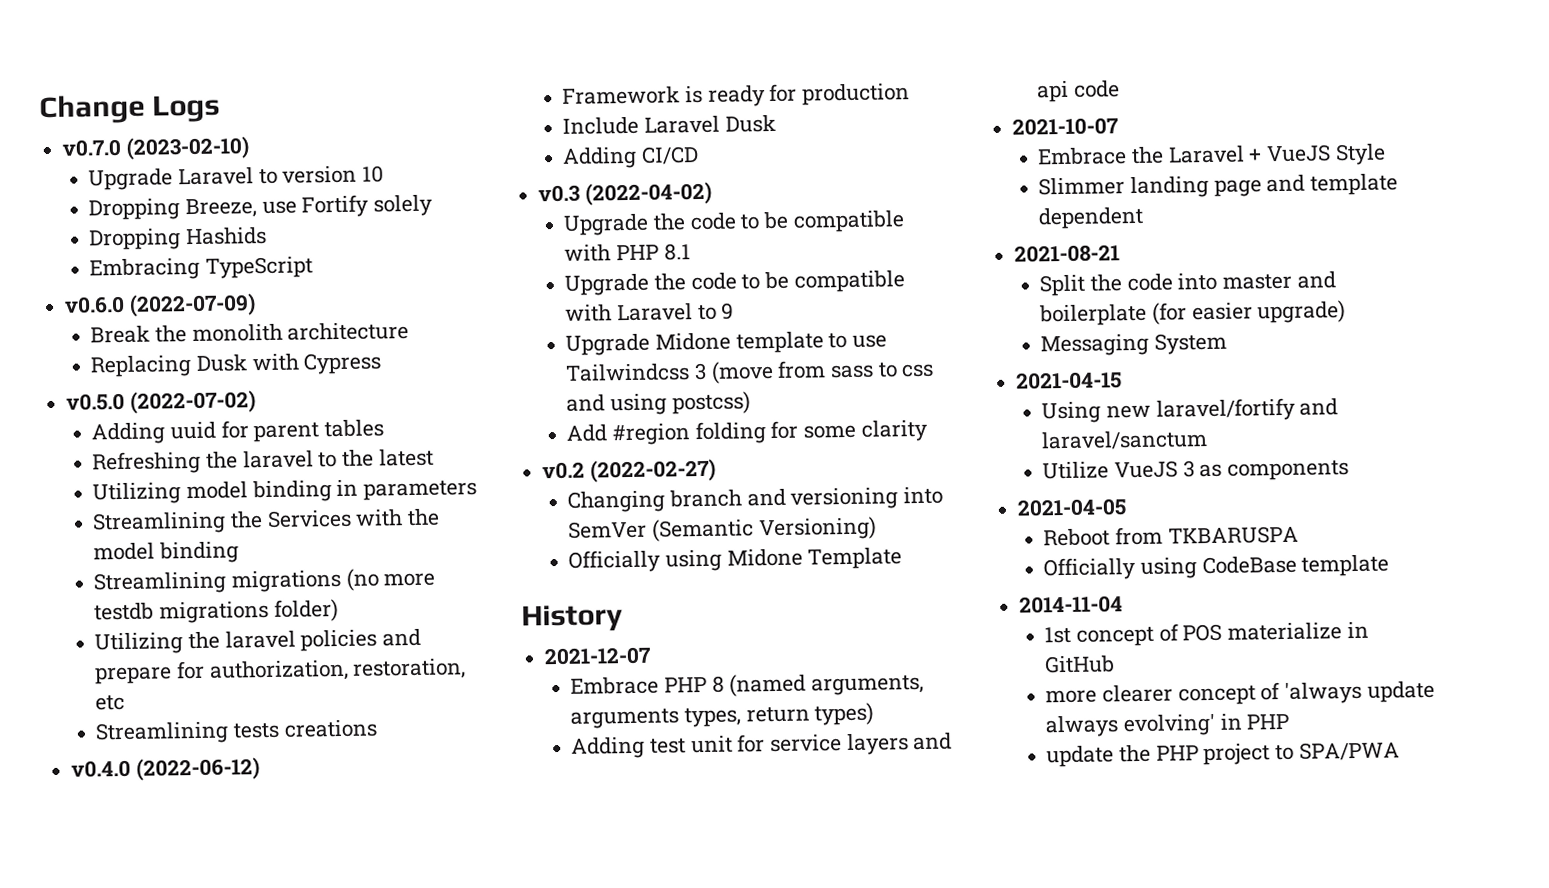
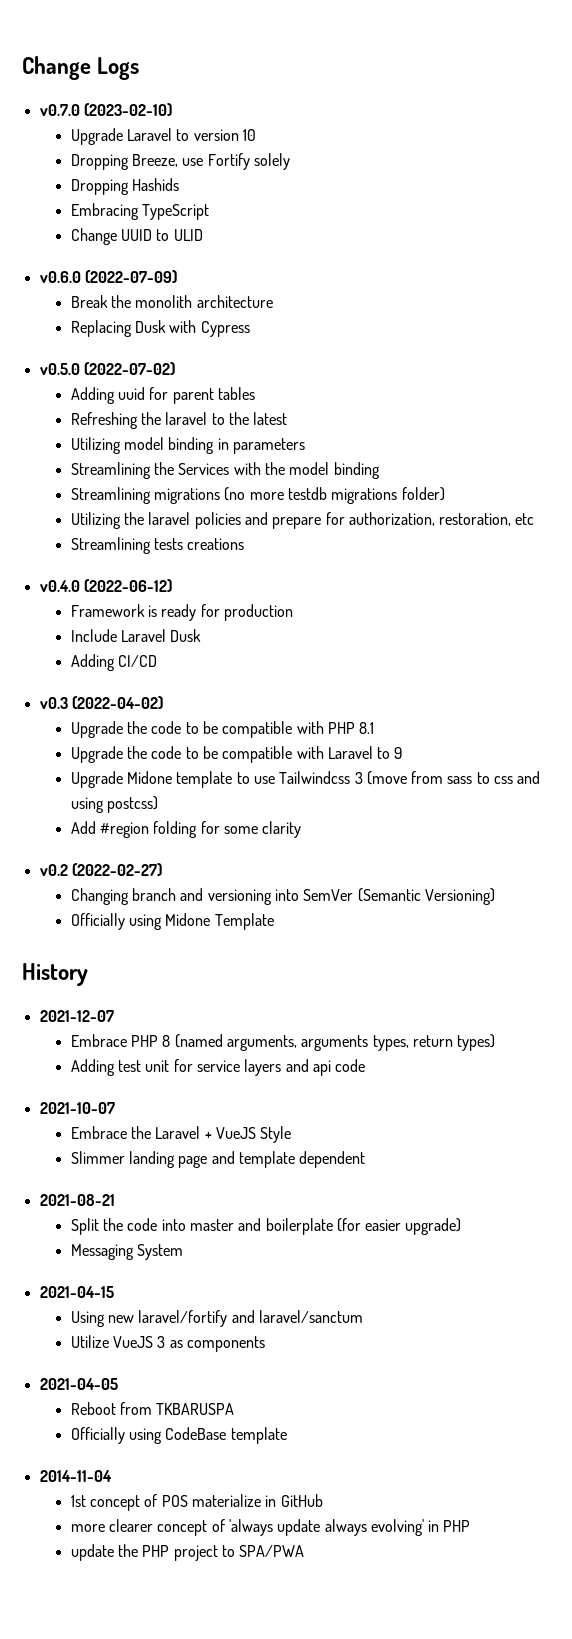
(314, 267) none -> [70,228,203,245] // Change UUID to ULID

